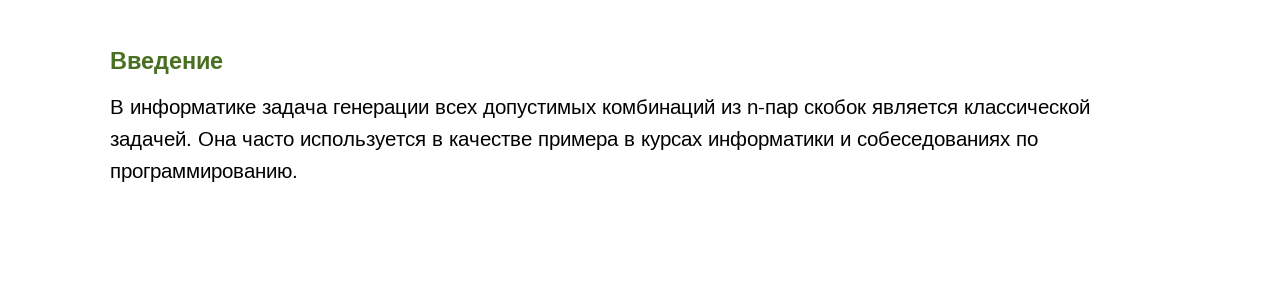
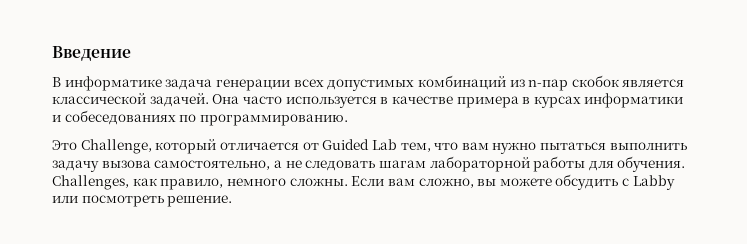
(298, 174) none -> [52,139,687,154] [52,156,686,172] [52,174,675,190] [52,195,233,207] // Это Challenge, который отличается от Guided Lab тем, что вам нужно пытаться выполнить задачу вызова самостоятельно, а не следовать шагам лабораторной работы для обучения. Challenges, как правило, немного сложны. Если вам сложно, вы можете обсудить с Labby или посмотреть решение.

